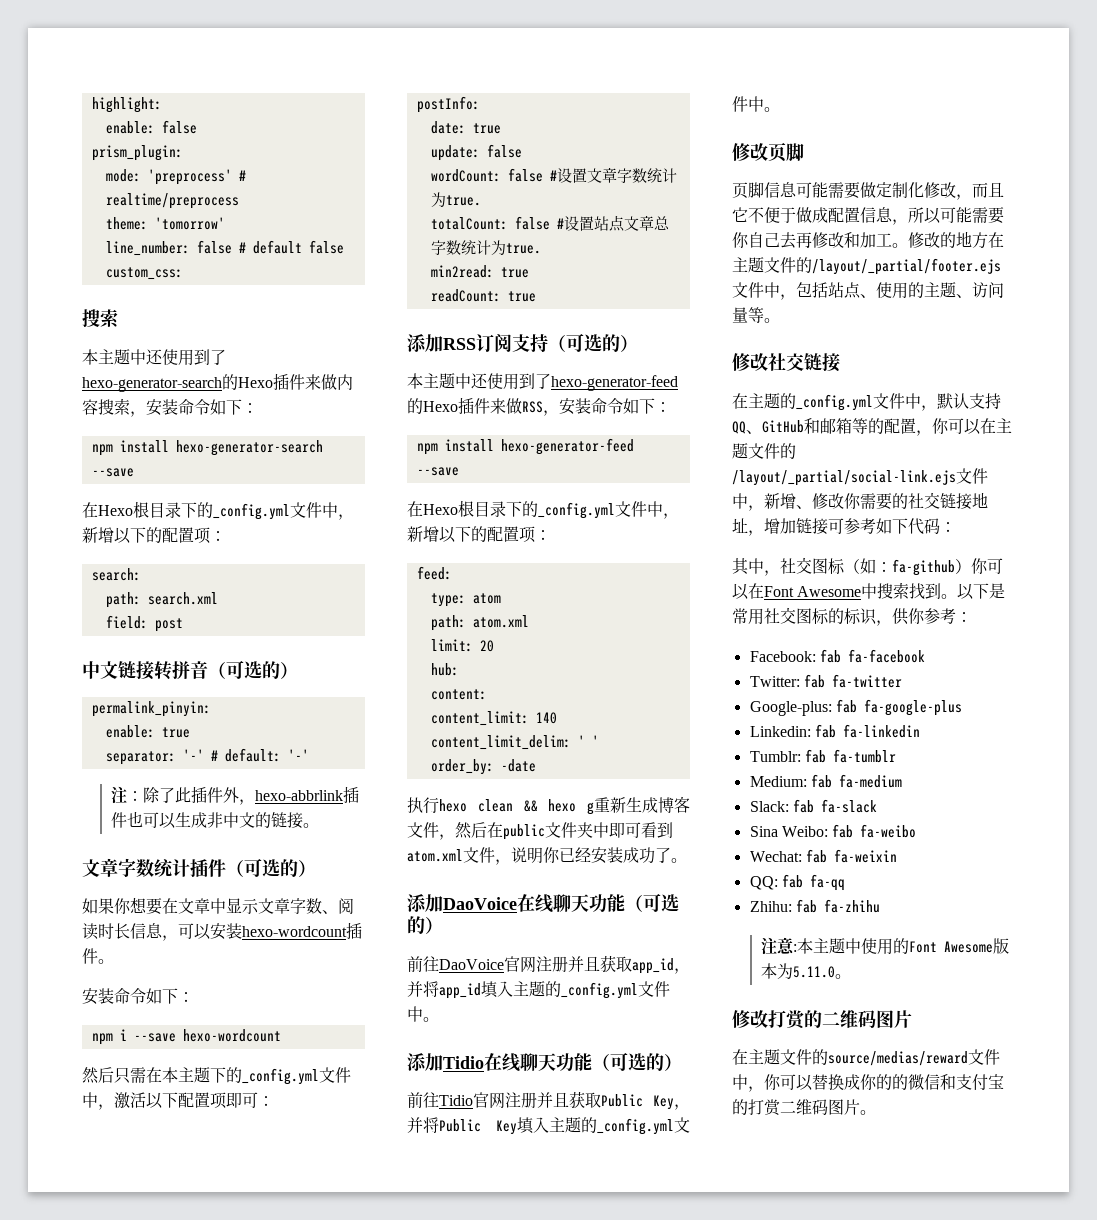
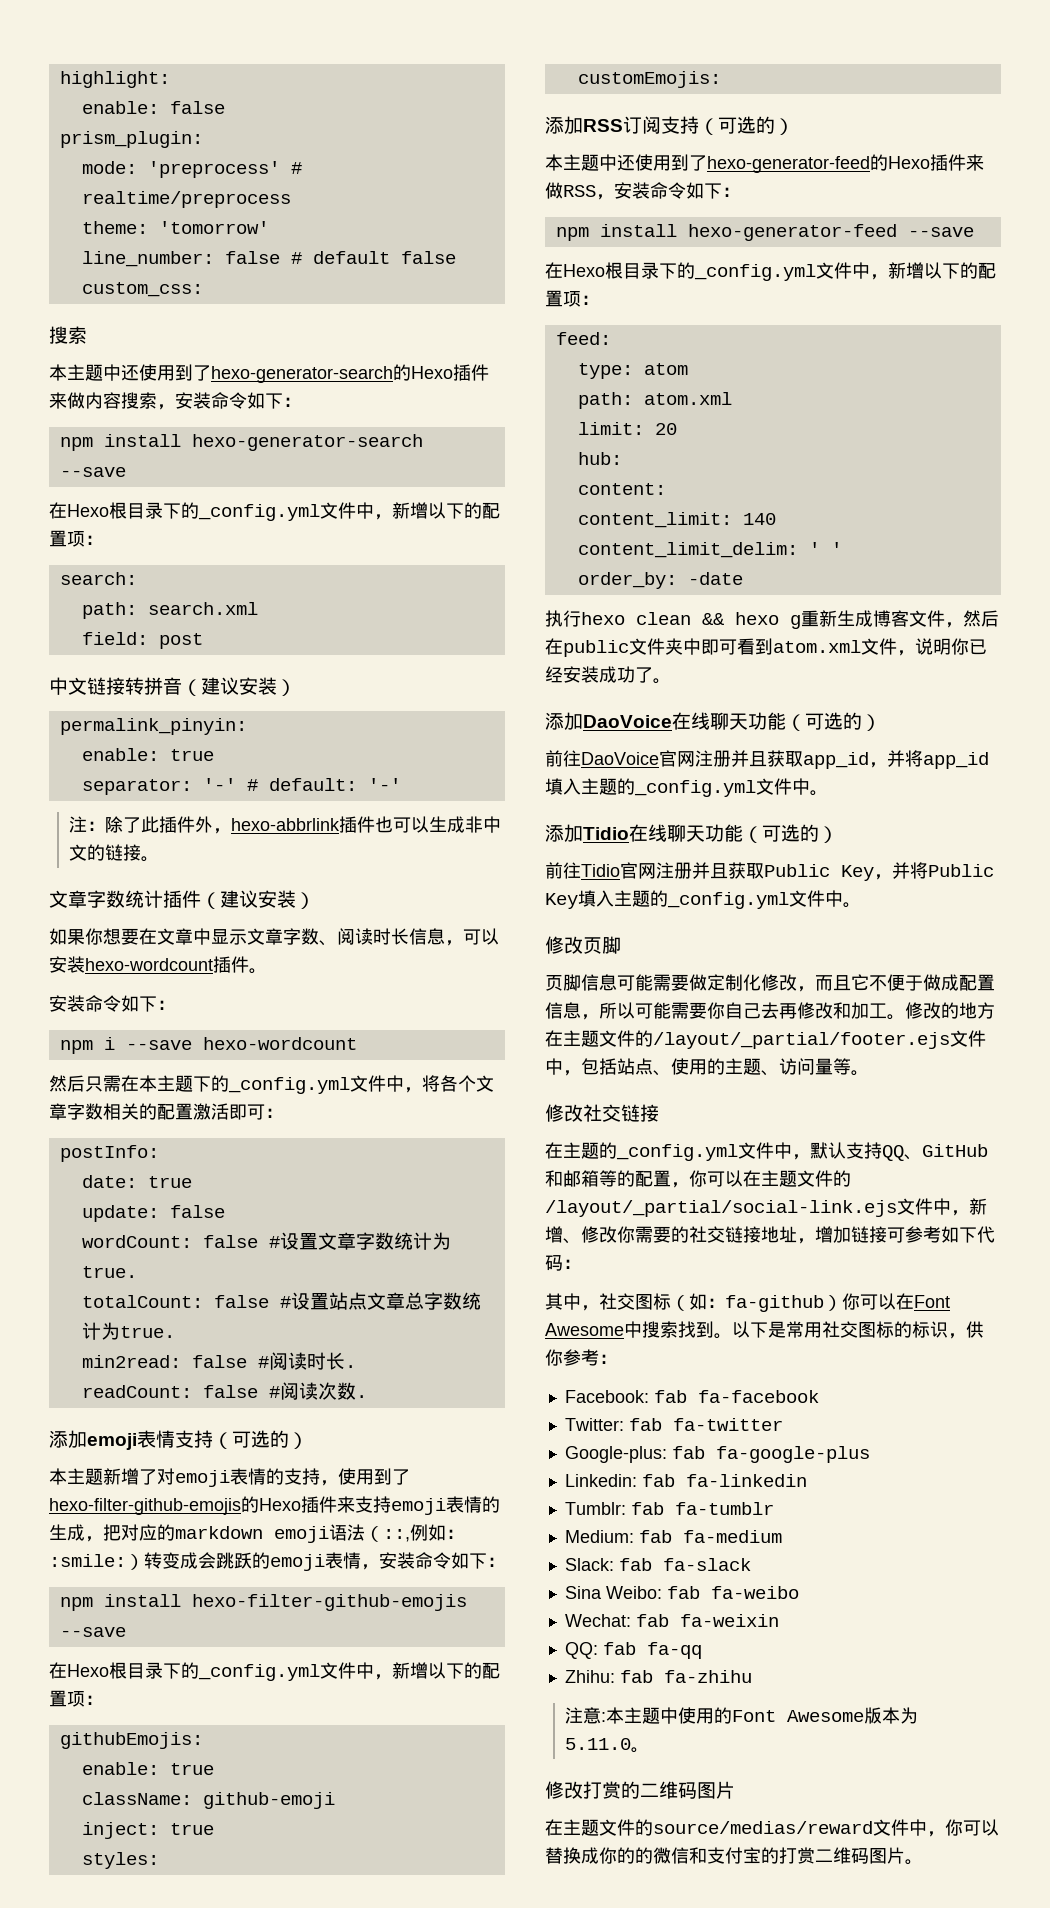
[226,660,280,679] 可选的 -> [201,677,277,695] 建议安装
[244,858,298,877] 可选的 -> [220,890,296,908] 建议安装
[114,1092,227,1109] 激活以下配置项 -> [422,1075,494,1092] [49,1103,229,1120] 将各个文章字数相关的配置激活
[500,267,529,278] [430,289,536,302] true // readCount: true -> [191,1352,356,1370] [81,1382,367,1400] [49,1430,308,1450] [49,1468,410,1487] [49,1496,500,1515] [49,1524,464,1543] [49,1552,505,1571] [59,1594,467,1611] [59,1627,126,1637] [49,1662,500,1681] [49,1690,103,1707] [59,1732,203,1749] [81,1762,214,1775] [81,1792,335,1809] [81,1822,214,1839] [81,1852,159,1869] [577,71,721,88] false #阅读时长. // readCount: false #阅读次数. // 添加emoji表情支持（可选的） // 本主题新增了对emoji表情的支持，使用到了hexo-filter-github-emojis的Hexo插件来支持emoji表情的生成，把对应的markdown emoji语法（::,例如：:smile:）转变成会跳跃的emoji表情，安装命令如下： // npm install hexo-filter-github-emojis --save // 在Hexo根目录下的_config.yml文件中，新增以下的配置项： // githubEmojis: // enable: true // className: github-emoji // inject: true // styles: // customEmojis:

